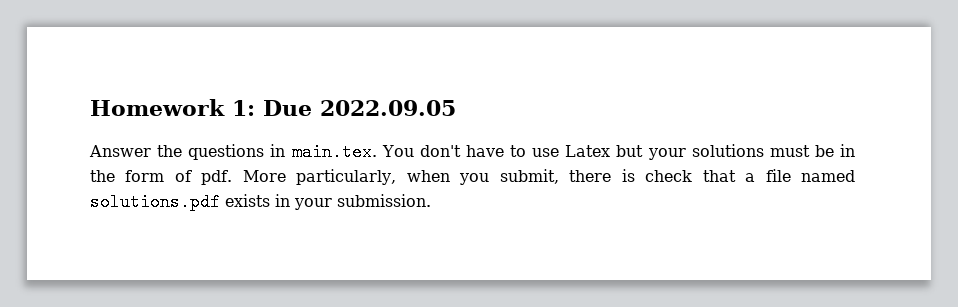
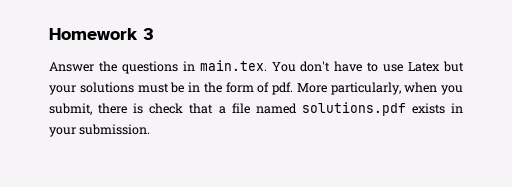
[232,100,456,116] 1: Due 2022.09.05 -> [143,28,154,40] 3

